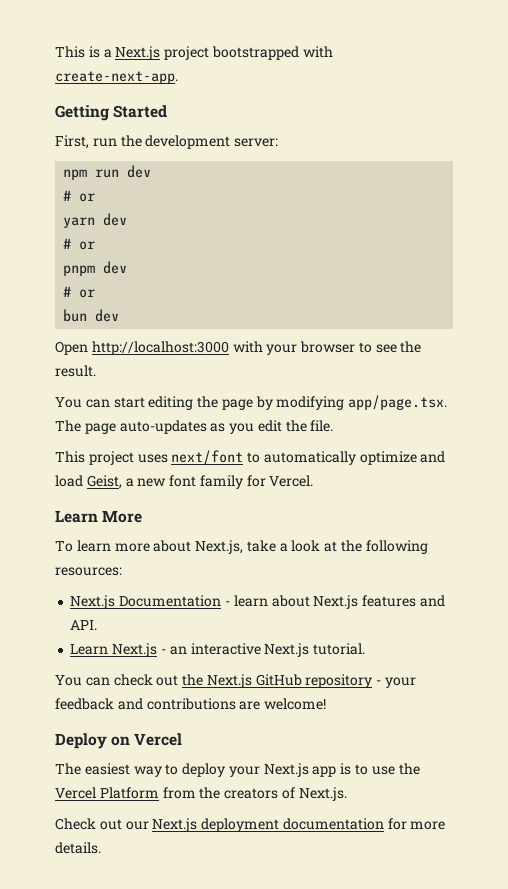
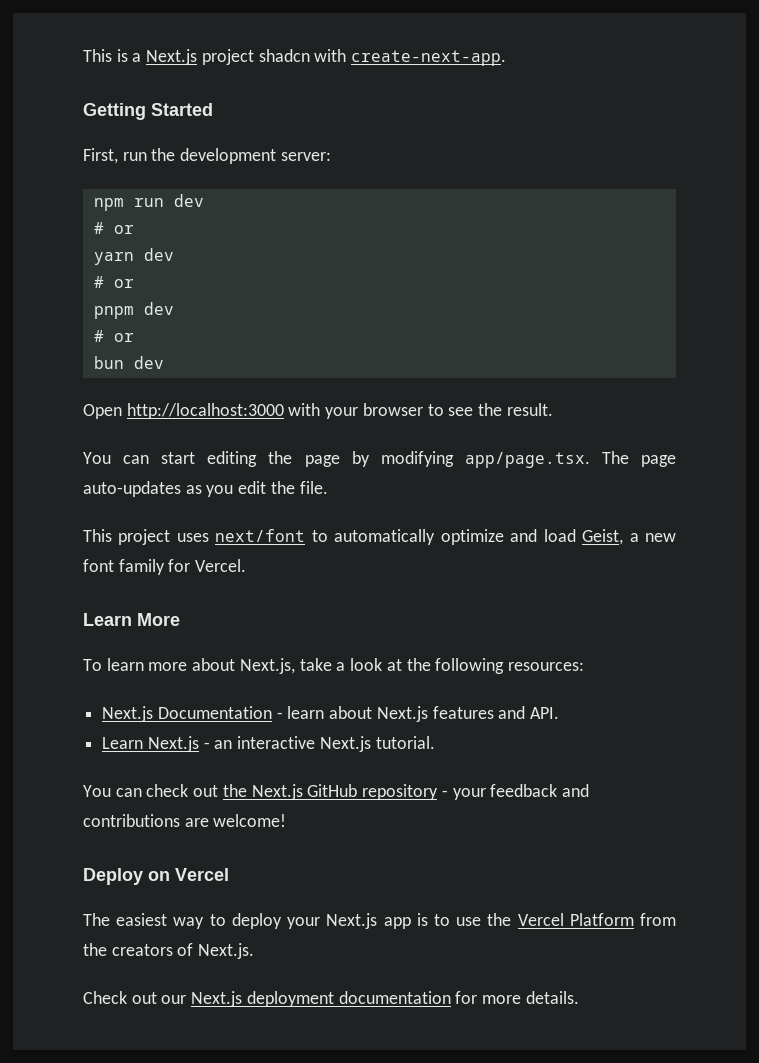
[211,46,299,60] bootstrapped -> [258,49,310,62] shadcn

